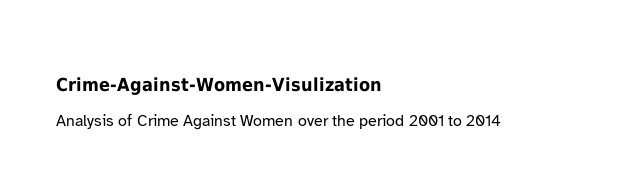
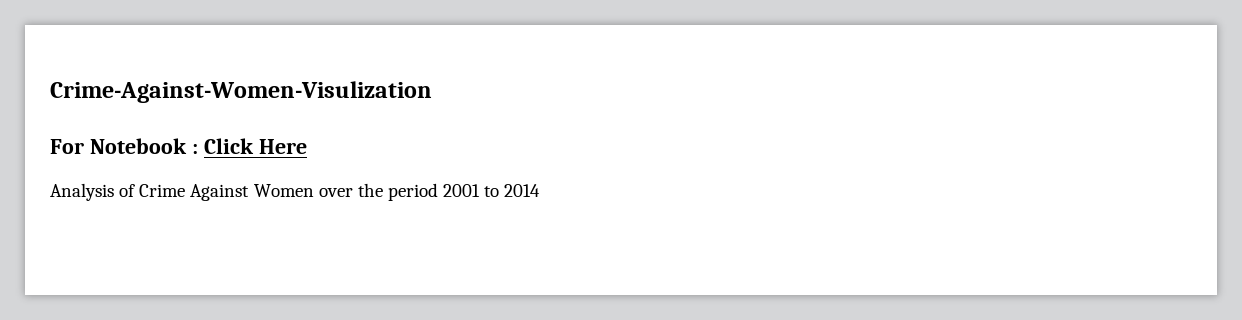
(382, 86) none -> [50,138,307,154] // For Notebook : Click Here

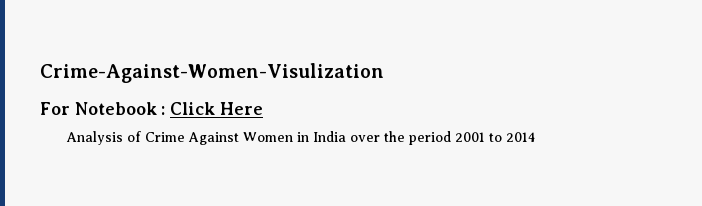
(314, 190) none -> [297,131,347,142] in India

